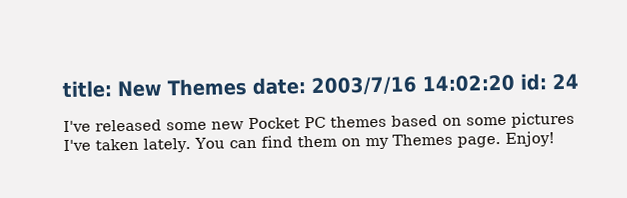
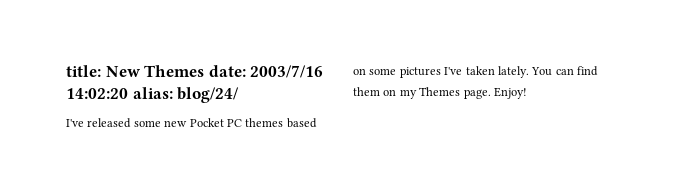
[520,73,579,91] id: 24 -> [132,87,240,103] alias: blog/24/

